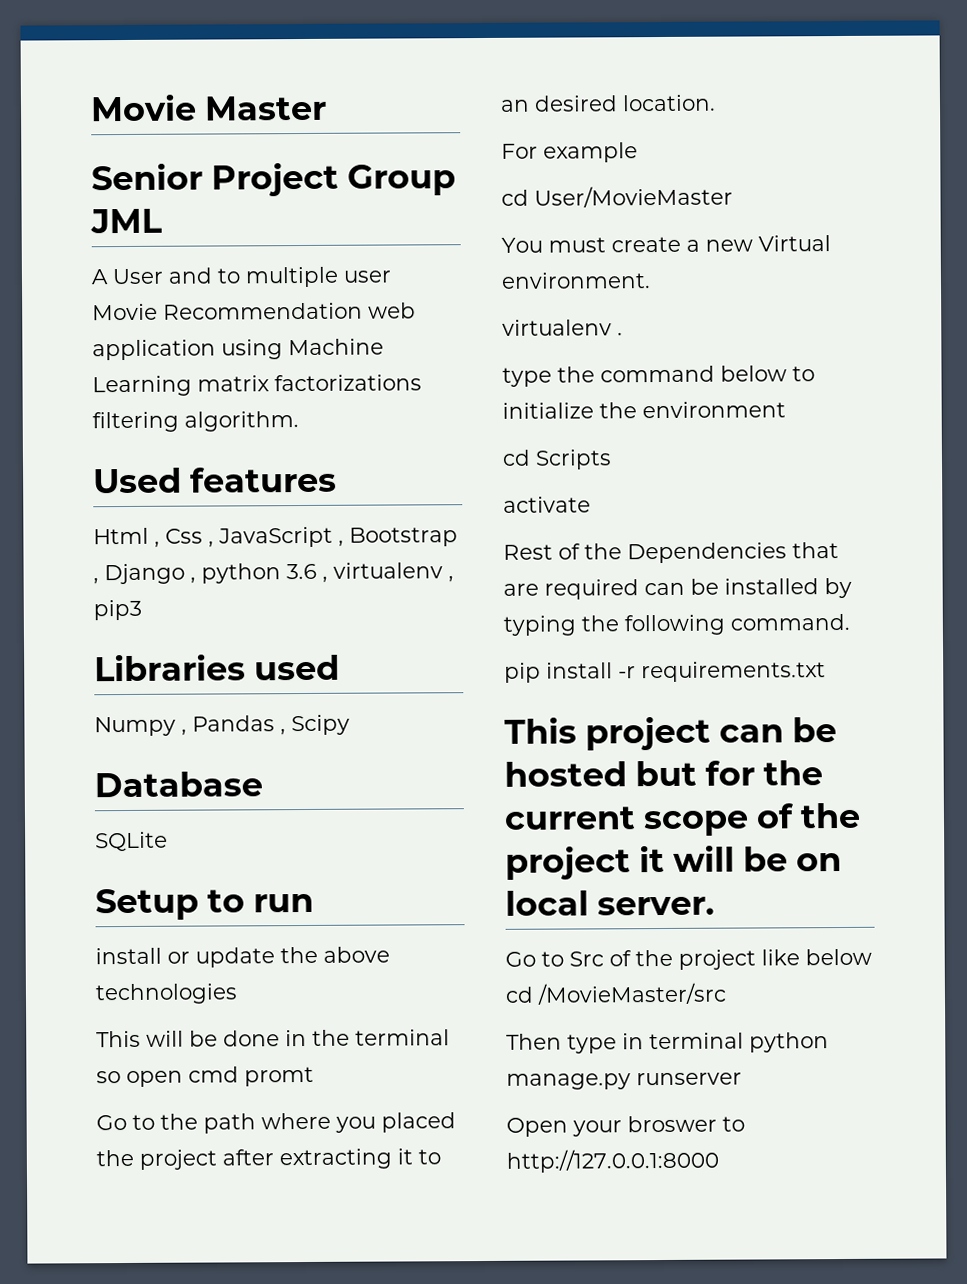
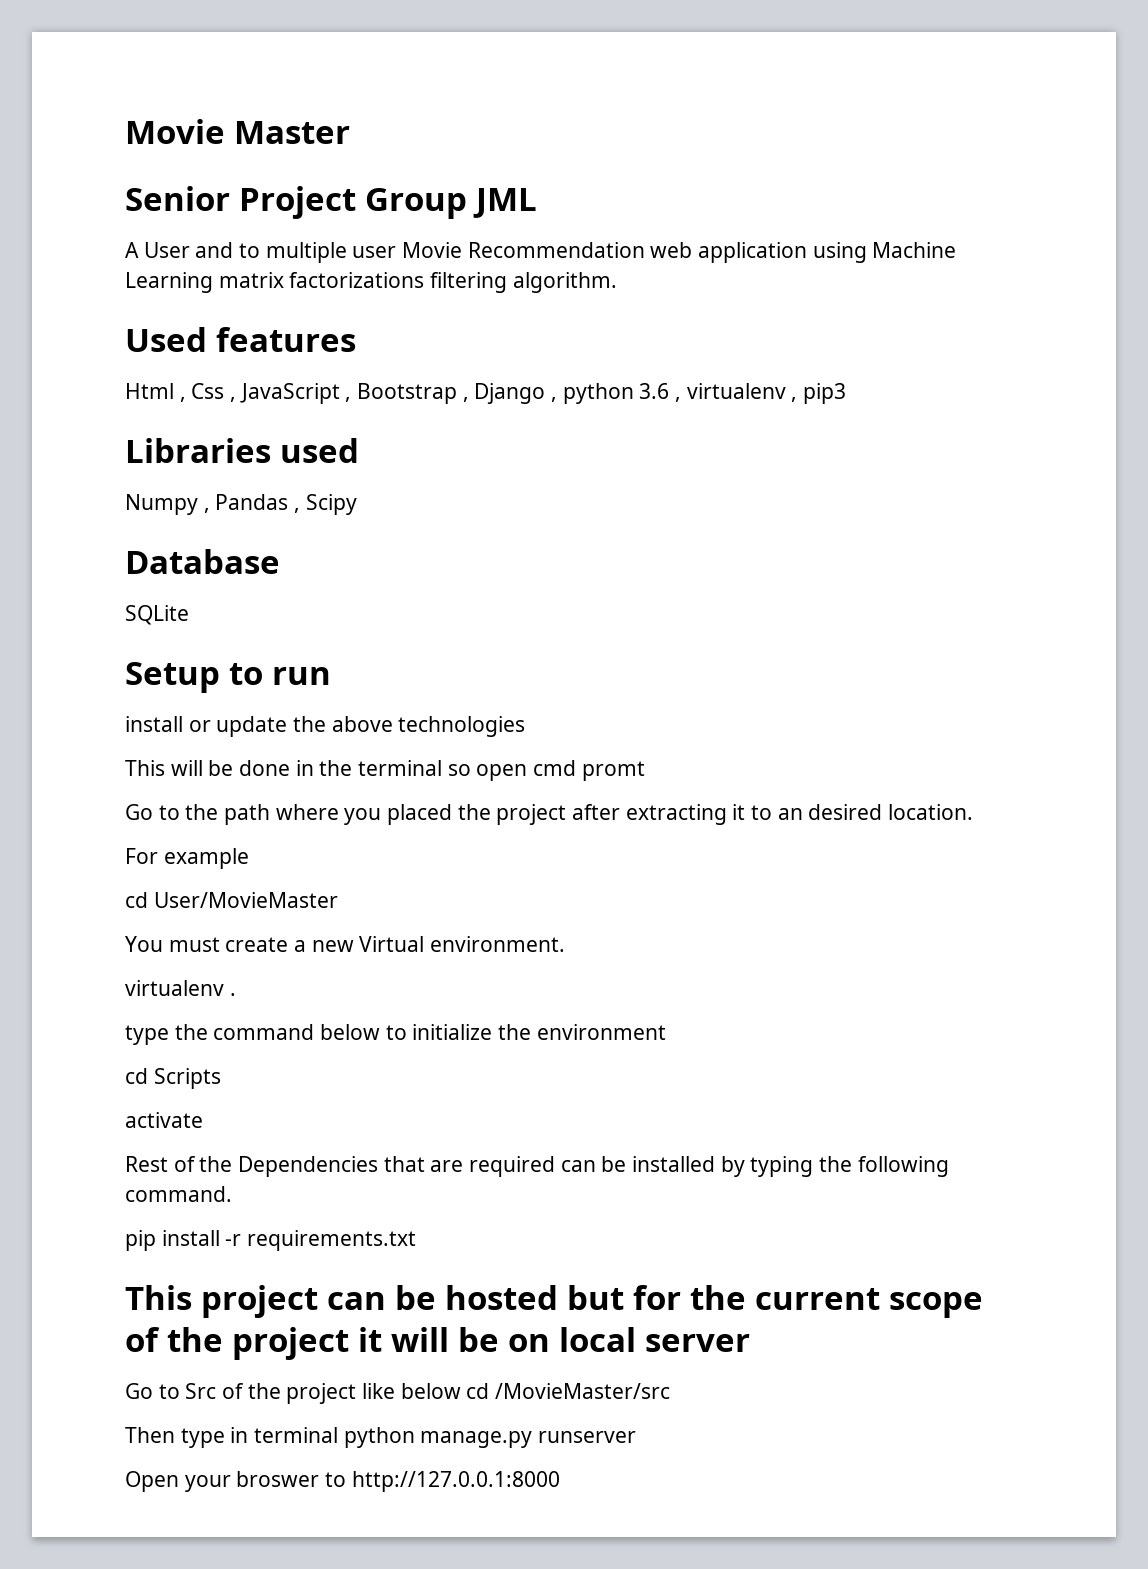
[597,896,716,916] server. -> [645,1334,750,1352] server

